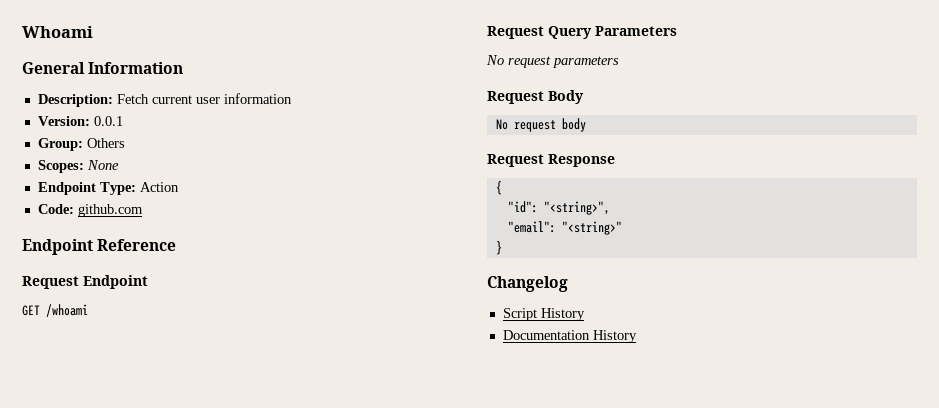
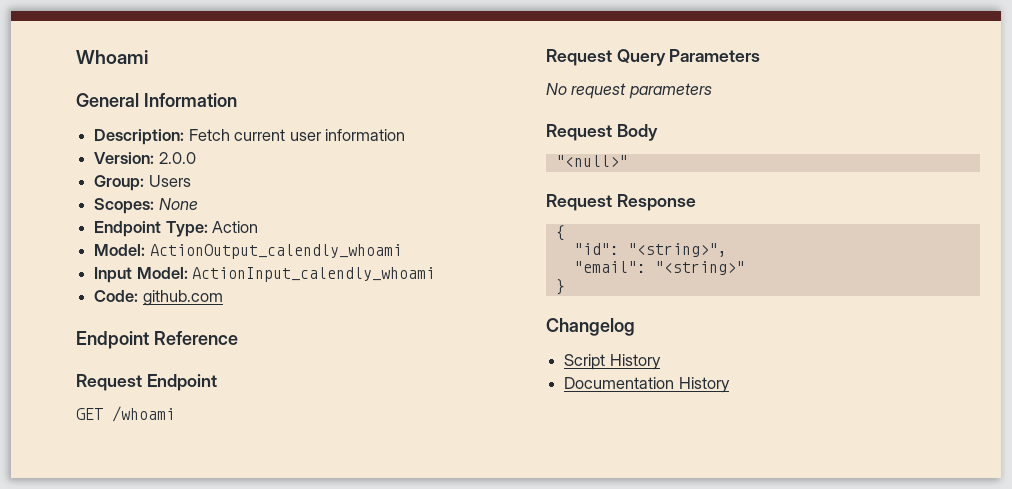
[93,116,123,126] 0.0.1 -> [158,152,196,164] 2.0.0
[86,138,125,148] Others -> [148,175,191,187] Users
(179, 187) none -> [94,244,402,259] [94,267,436,283] // Model: ActionOutput_calendly_whoami // Input Model: ActionInput_calendly_whoami
[495,118,586,132] No request body -> [555,155,628,167] "<null>"

